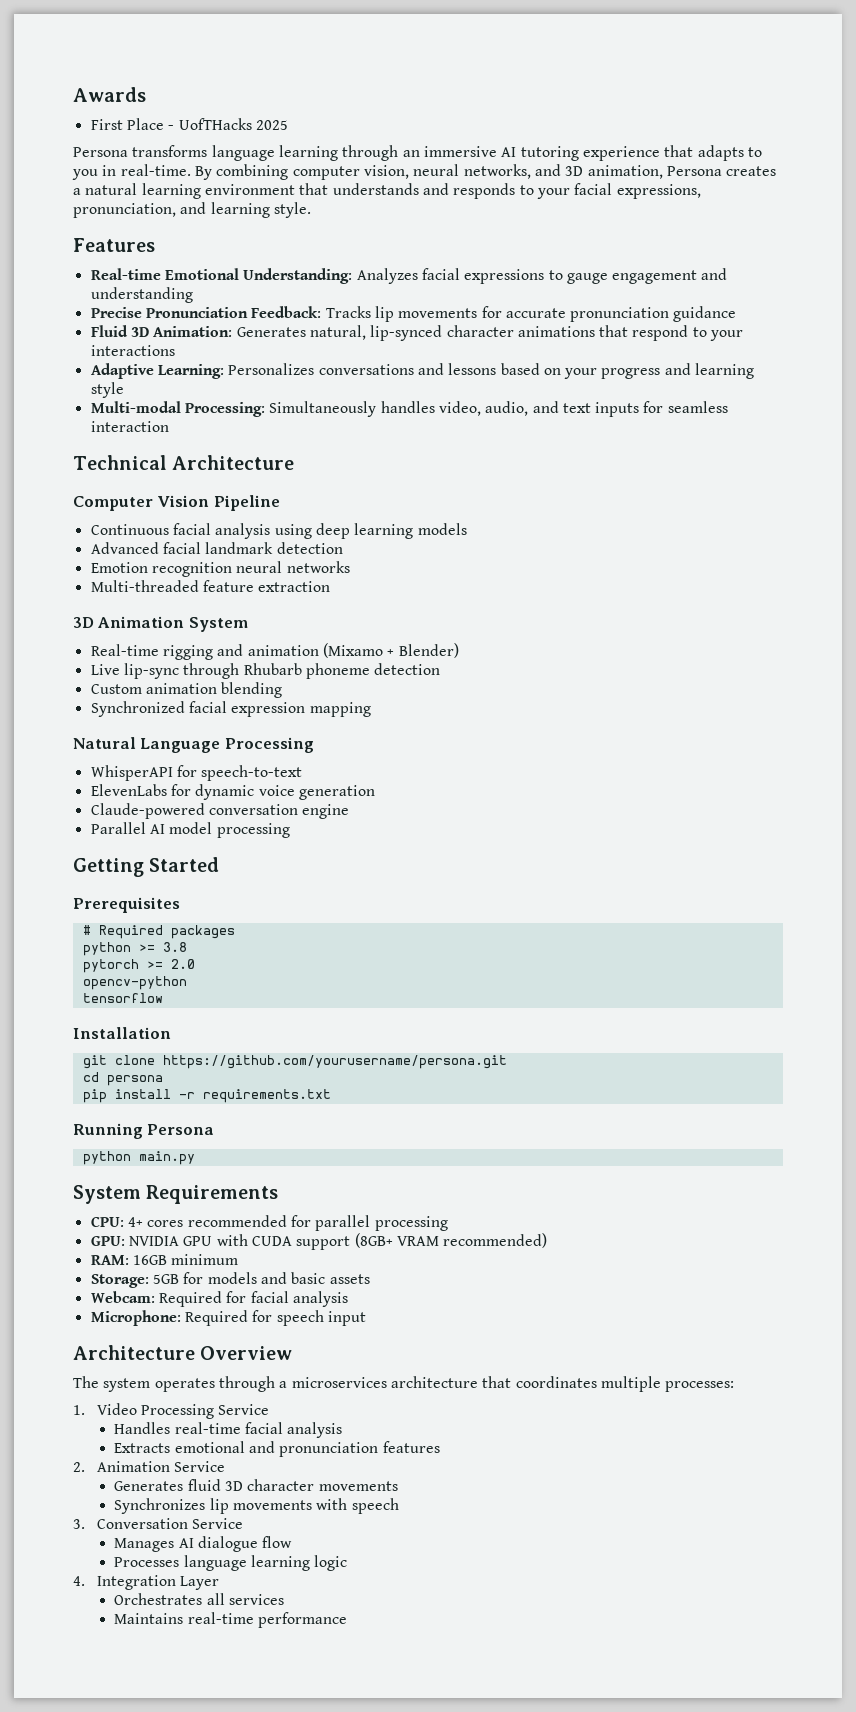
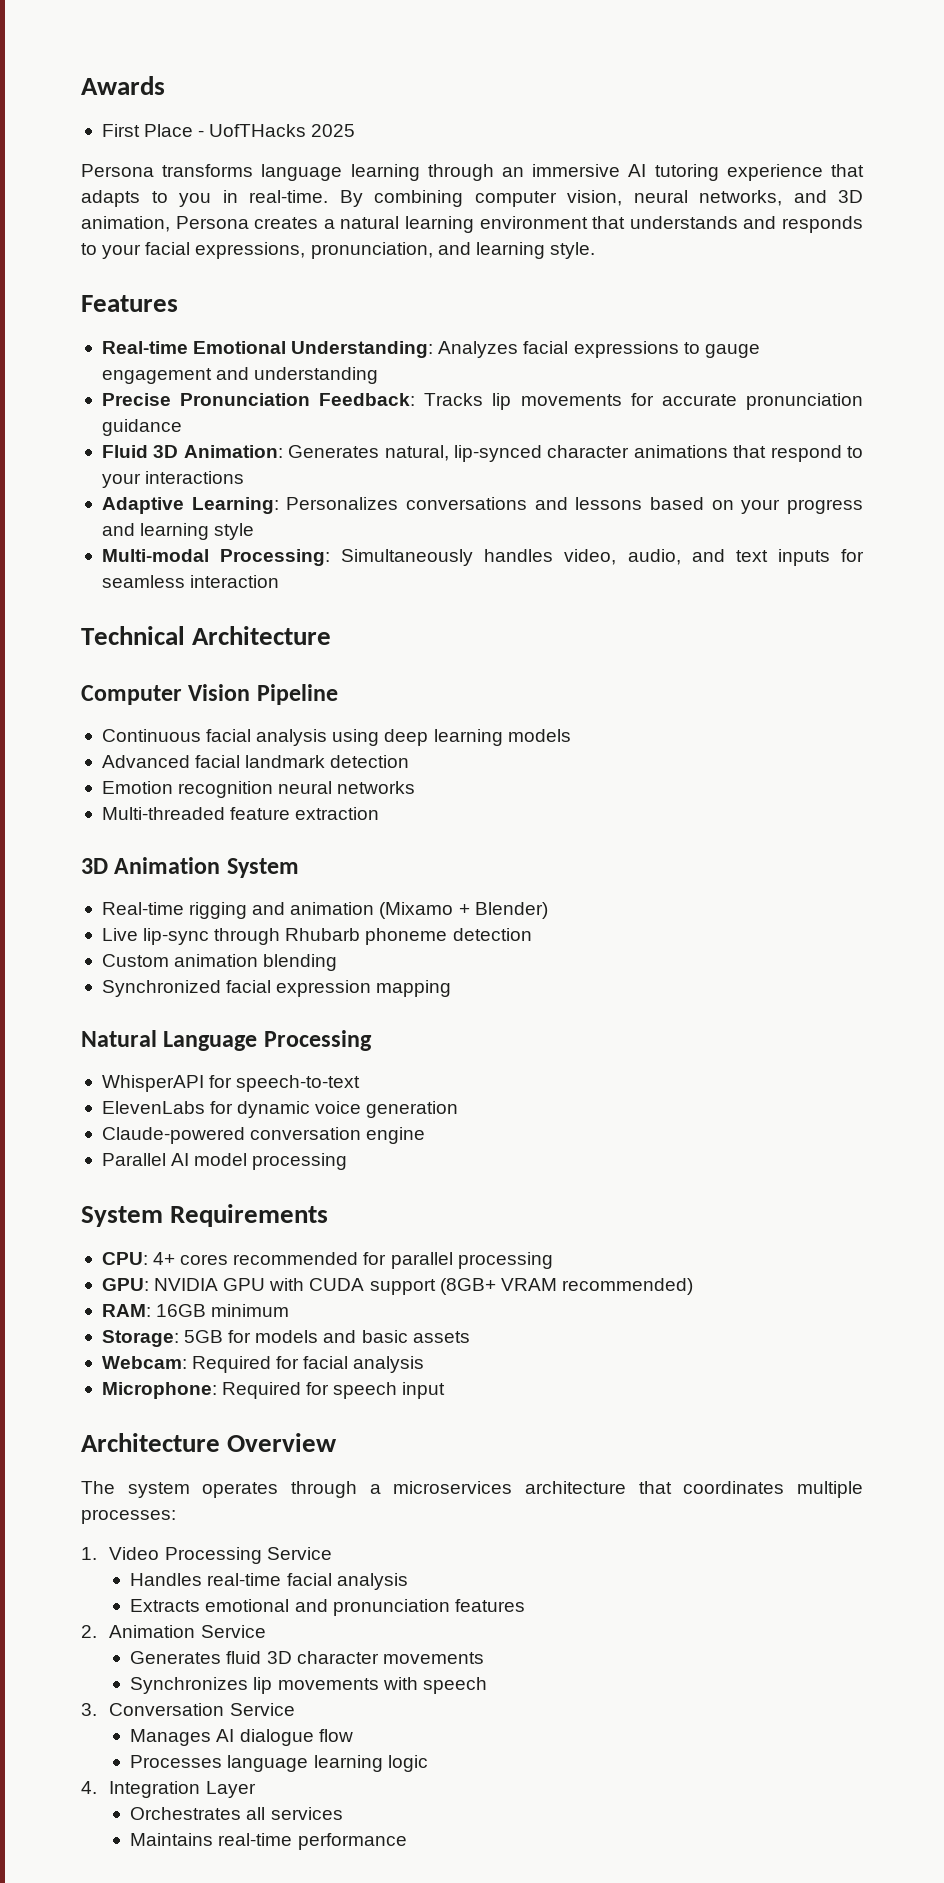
[73,857,220,877] [73,897,180,913] [82,925,235,939] [82,942,187,956] [82,959,195,973] [82,976,187,990] [82,993,163,1003] [73,1027,171,1039] [82,1055,507,1069] [82,1072,163,1086] [82,1089,331,1103] [73,1123,215,1139] [82,1151,195,1165] // Getting Started // Prerequisites // # Required packages // python >= 3.8 // pytorch >= 2.0 // opencv-python // tensorflow // Installation // git clone https://github.com/yourusername/persona.git // cd persona // pip install -r requirements.txt // Running Persona // python main.py -> (348, 1161) none

